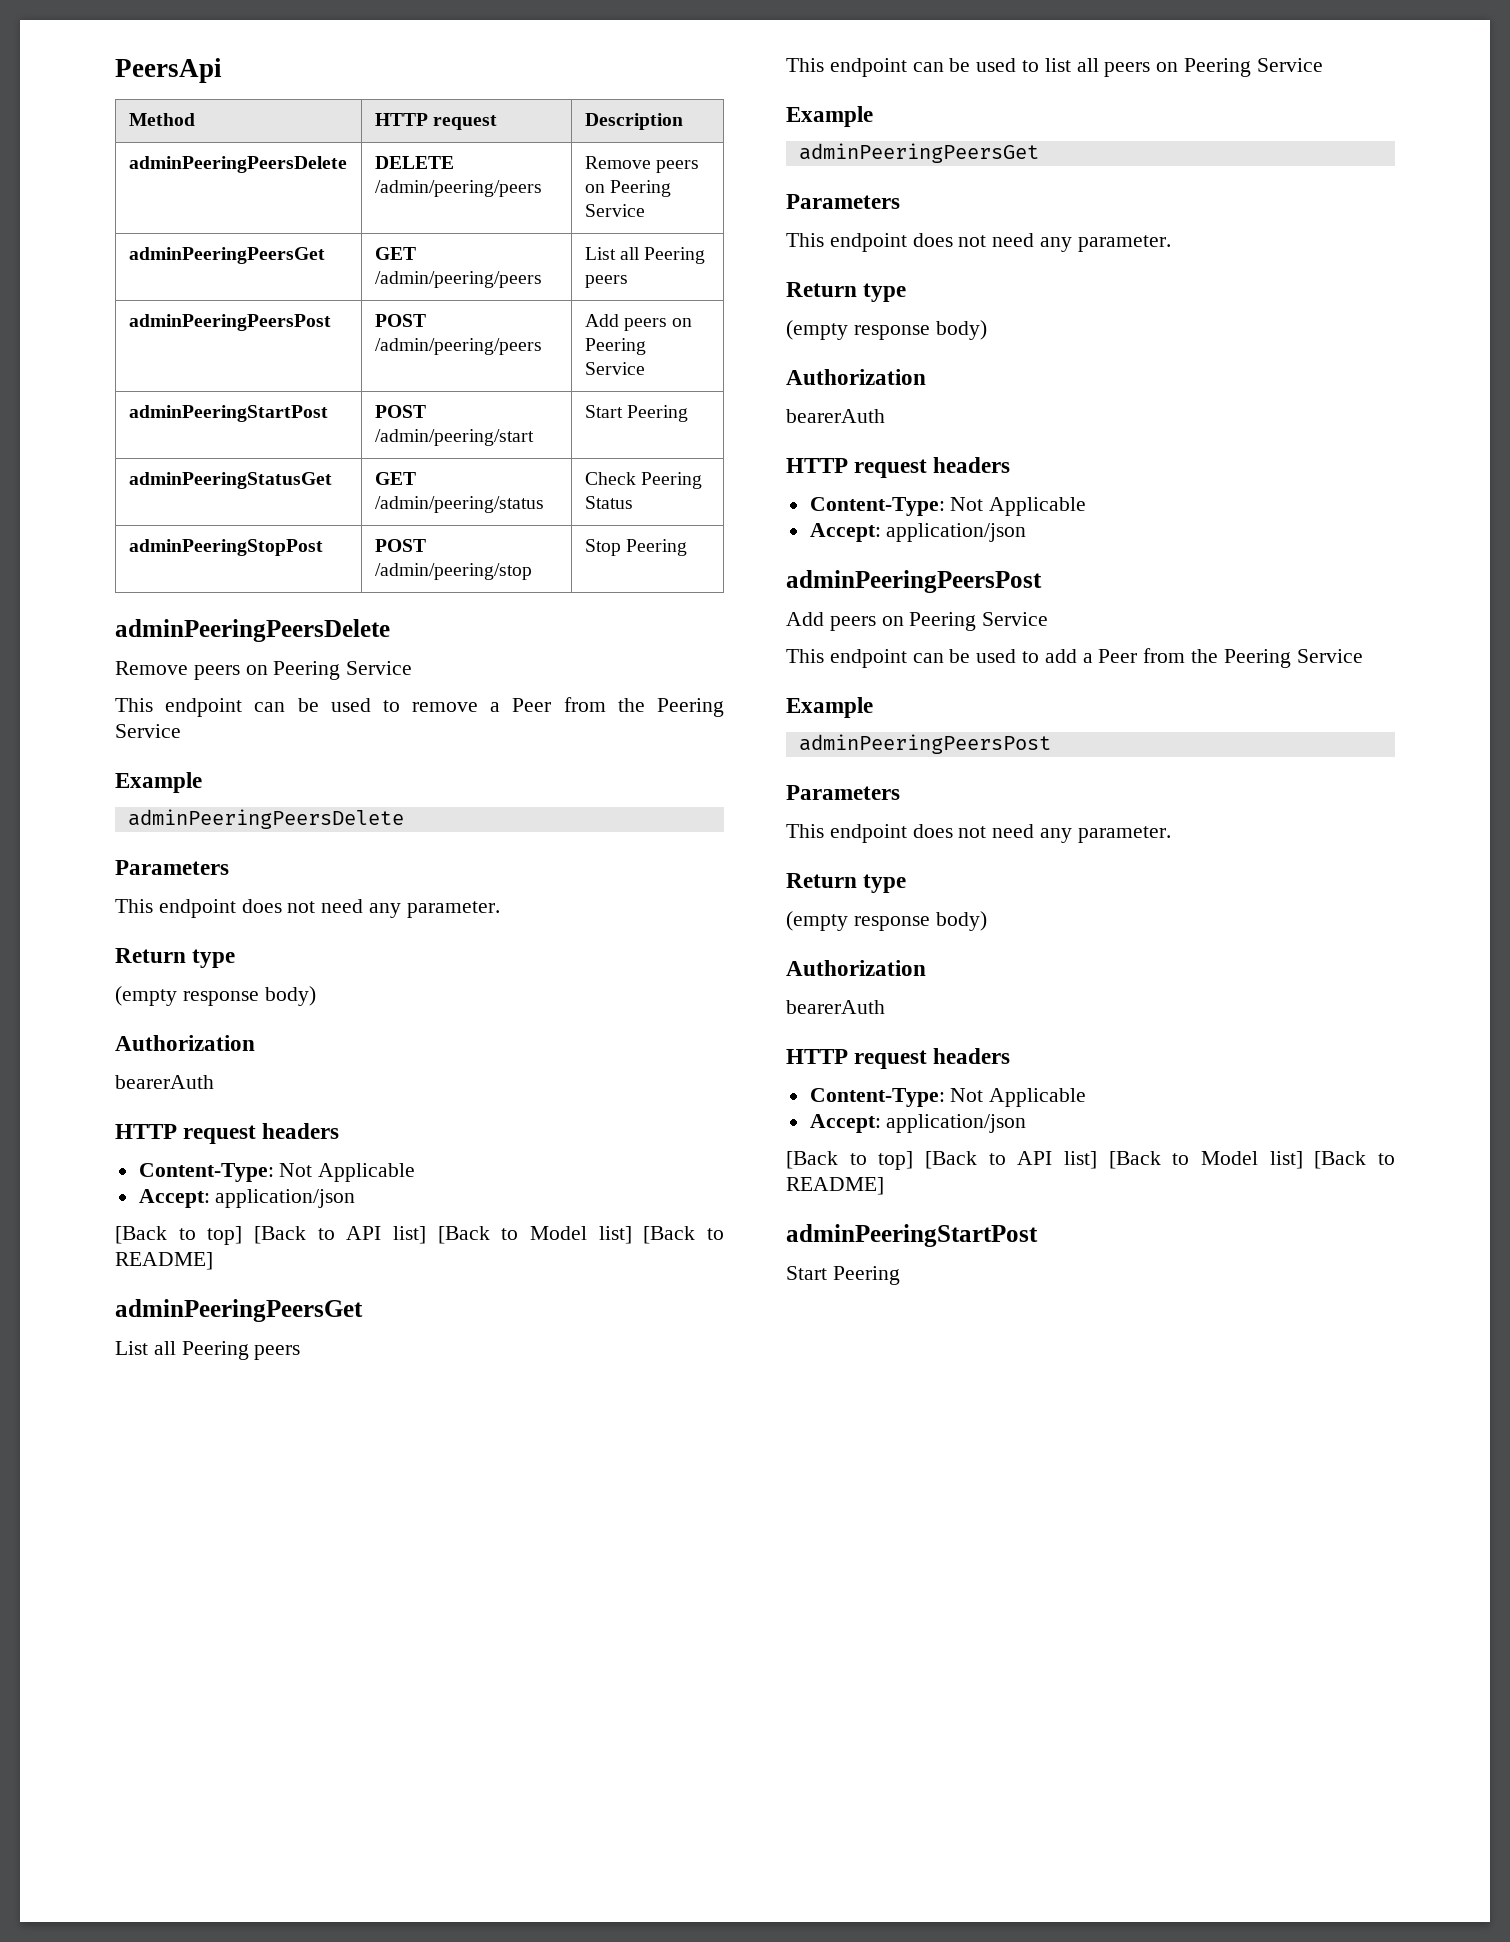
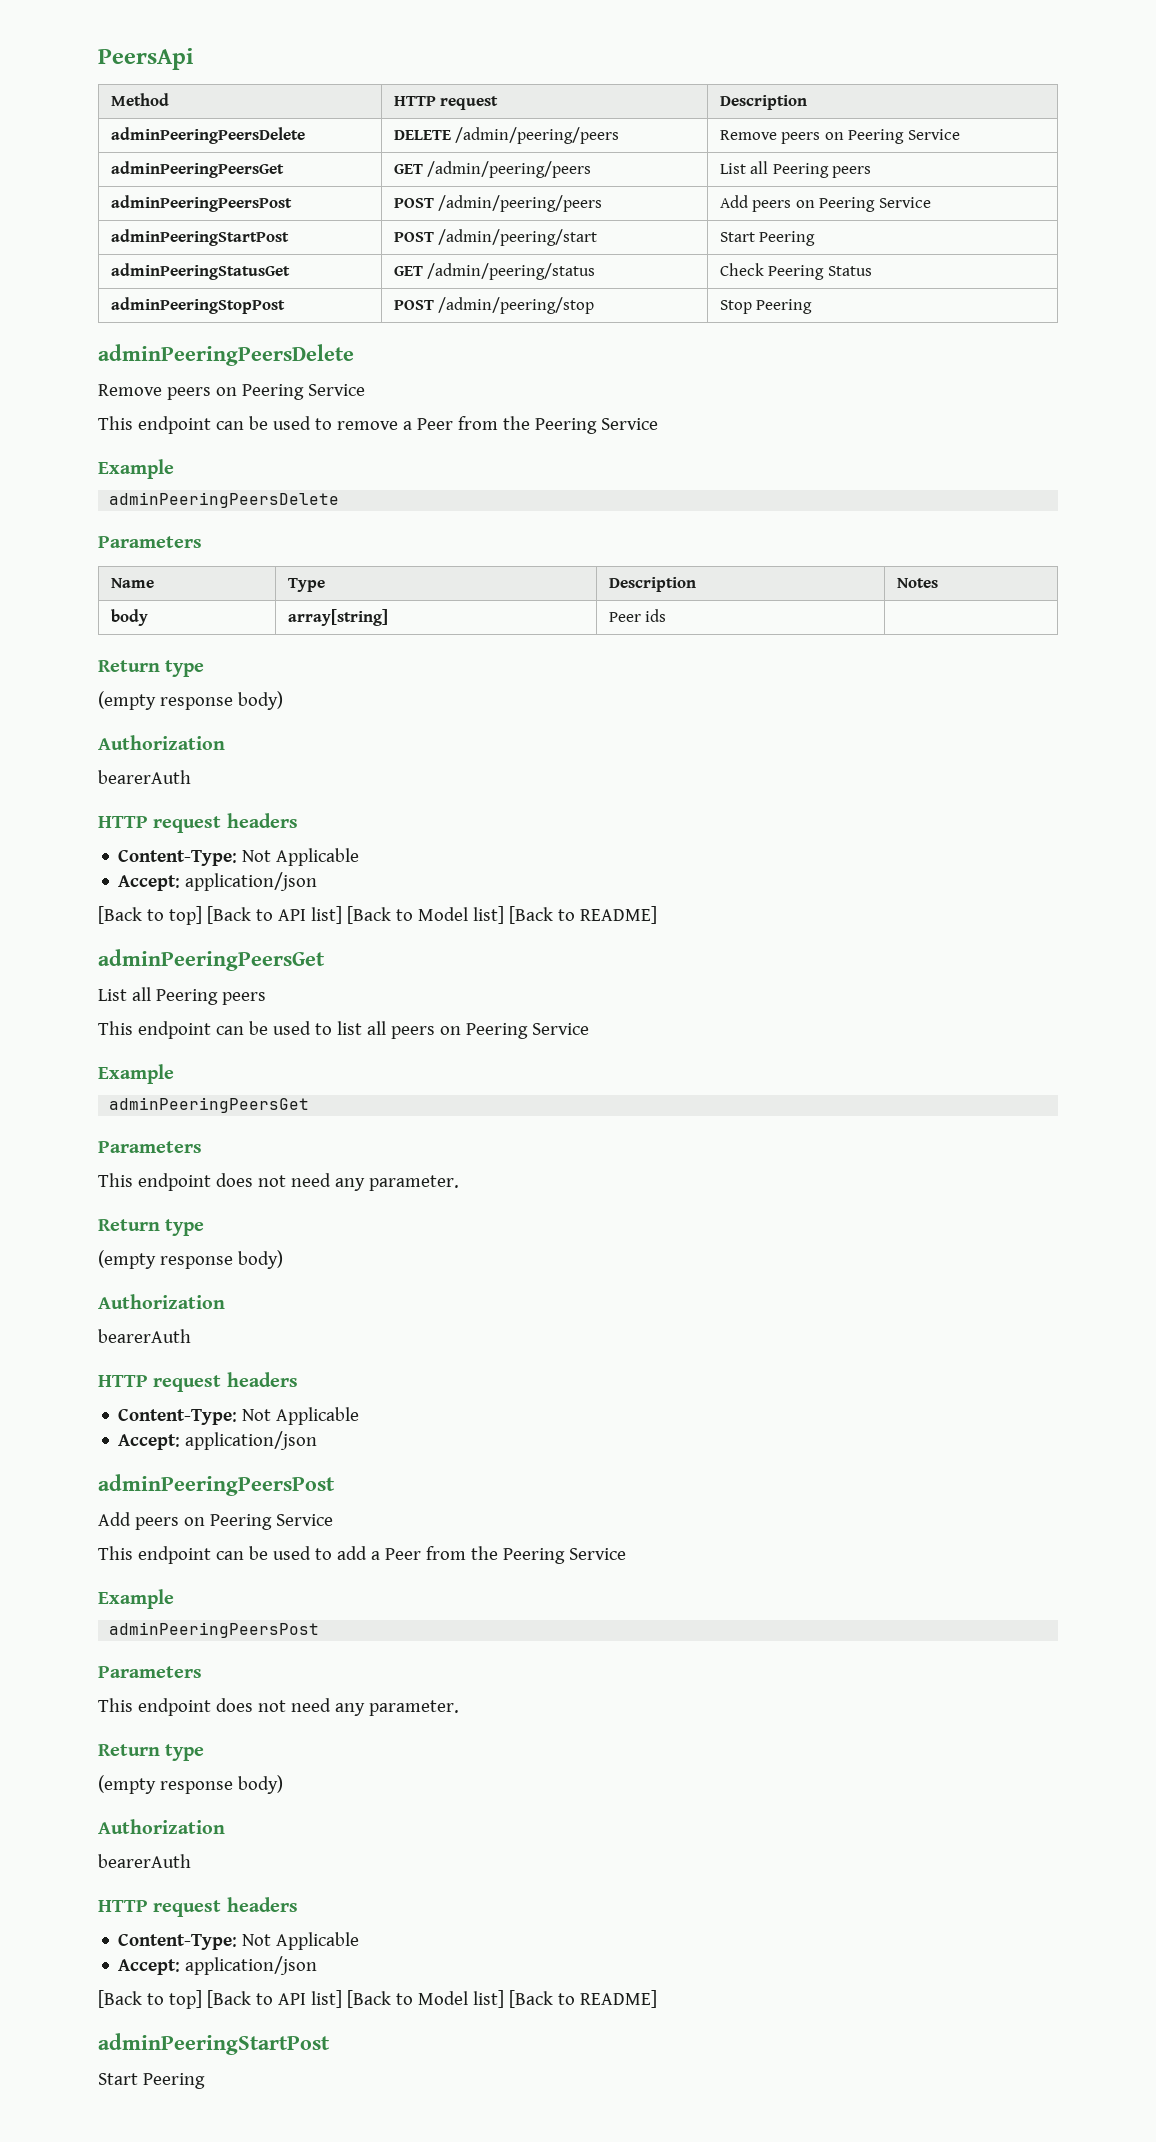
[115,899,500,918] // This endpoint does not need any parameter. -> [110,578,154,588] [287,578,325,592] [608,577,696,592] [896,578,938,588] [110,609,148,626] [287,609,388,626] [608,609,667,622] // Name | Type | Description | Notes // body | array[string] | Peer ids |

